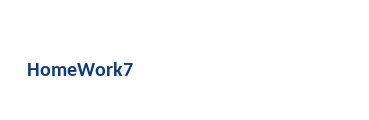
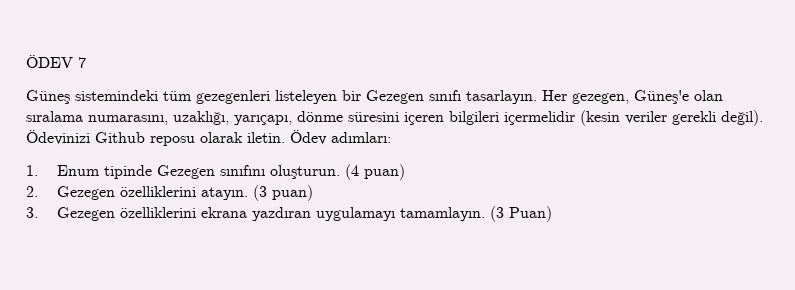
[27,62,133,76] HomeWork7 -> [26,55,86,68] [26,90,723,104] [26,110,763,126] [26,130,391,146] [26,164,406,180] [26,185,314,201] [26,206,553,222] ÖDEV 7 // Güneş sistemindeki tüm gezegenleri listeleyen bir Gezegen sınıfı tasarlayın. Her gezegen, Güneş'e olan sıralama numarasını, uzaklığı, yarıçapı, dönme süresini içeren bilgileri içermelidir (kesin veriler gerekli değil). Ödevinizi Github reposu olarak iletin. Ödev adımları: // 1. Enum tipinde Gezegen sınıfını oluşturun. (4 puan) // 2. Gezegen özelliklerini atayın. (3 puan) // 3. Gezegen özelliklerini ekrana yazdıran uygulamayı tamamlayın. (3 Puan)

